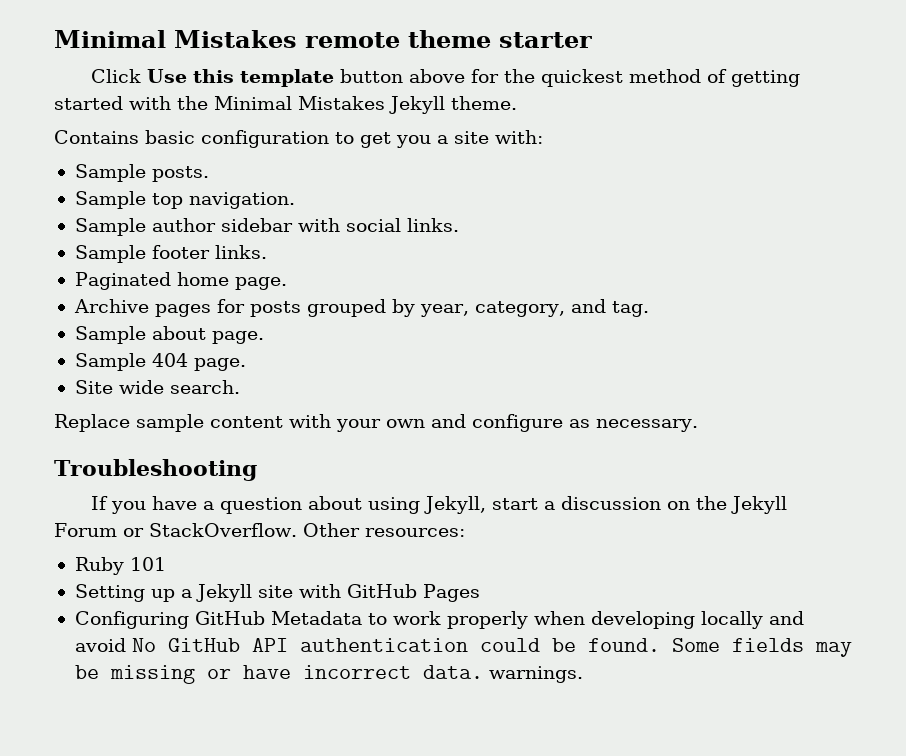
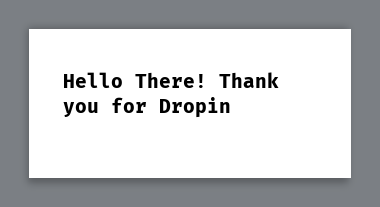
[54,30,592,48] [90,69,800,87] [54,96,517,114] [54,130,543,148] [74,164,209,182] [74,191,295,209] [74,218,459,236] [74,245,267,263] [74,272,287,290] [73,299,649,317] [74,326,264,344] [74,353,246,371] [74,380,240,394] [54,414,698,432] [54,459,257,481] [90,496,787,514] [54,523,465,537] [74,557,166,575] [74,584,480,602] [74,611,804,629] [74,638,852,657] [74,665,583,684] Minimal Mistakes remote theme starter // Click Use this template button above for the quickest method of getting started with the Minimal Mistakes Jekyll theme. // Contains basic configuration to get you a site with: // Sample posts. // Sample top navigation. // Sample author sidebar with social links. // Sample footer links. // Paginated home page. // Archive pages for posts grouped by year, category, and tag. // Sample about page. // Sample 404 page. // Site wide search. // Replace sample content with your own and configure as necessary. // Troubleshooting // If you have a question about using Jekyll, start a discussion on the Jekyll Forum or StackOverflow. Other resources: // Ruby 101 // Setting up a Jekyll site with GitHub Pages // Configuring GitHub Metadata to work properly when developing locally and avoid No GitHub API authentication could be found. Some fields may be missing or have incorrect data. warnings. -> [63,72,279,88] [63,97,231,118] Hello There! Thank you for Dropin

